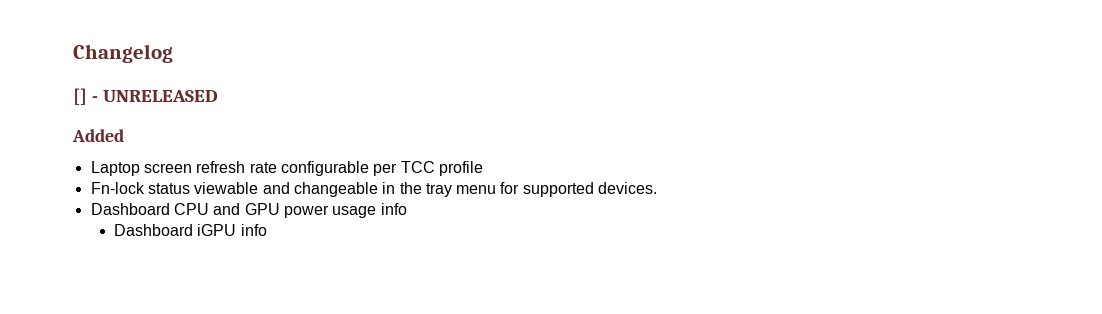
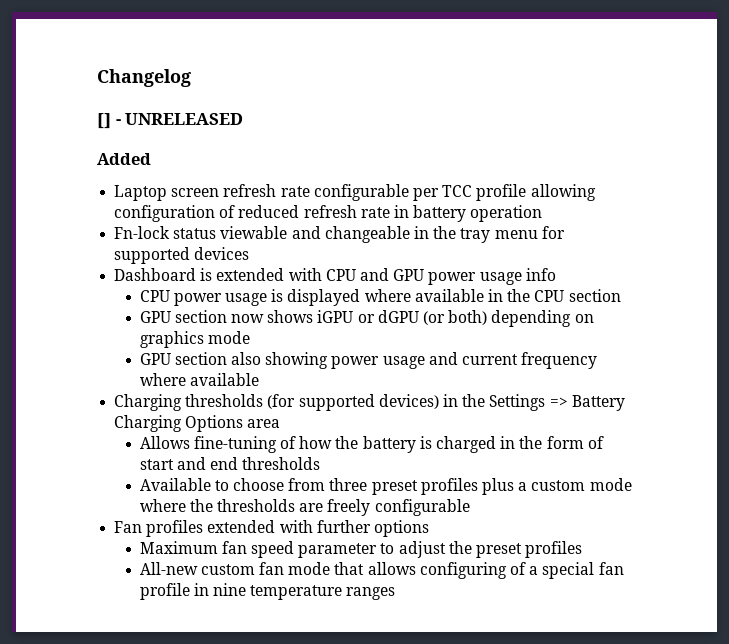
(483, 168) none -> [530,184,596,201] [114,205,543,222] allowing configuration of reduced refresh rate in battery operation
[598,182,658,194] [90,203,170,215] devices. // Dashboard -> [194,247,250,260] [114,268,322,281] devices // Dashboard is extended with
[114,224,267,236] Dashboard iGPU info -> [139,289,621,306] [139,310,594,327] [139,331,250,348] [139,352,598,369] [139,373,259,386] [114,394,625,411] [114,415,281,432] [139,436,604,453] [139,457,321,470] [139,478,632,495] [139,499,470,516] [114,520,429,537] [139,541,583,558] [139,562,624,579] [139,583,396,600] CPU power usage is displayed where available in the CPU section // GPU section now shows iGPU or dGPU (or both) depending on graphics mode // GPU section also showing power usage and current frequency where available // Charging thresholds (for supported devices) in the Settings => Battery Charging Options area // Allows fine-tuning of how the battery is charged in the form of start and end thresholds // Available to choose from three preset profiles plus a custom mode where the thresholds are freely configurable // Fan profiles extended with further options // Maximum fan speed parameter to adjust the preset profiles // All-new custom fan mode that allows configuring of a special fan profile in nine temperature ranges

